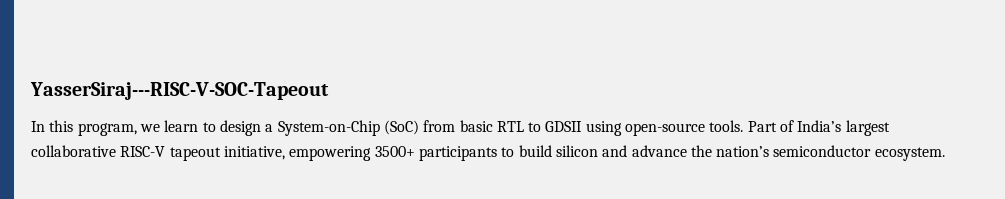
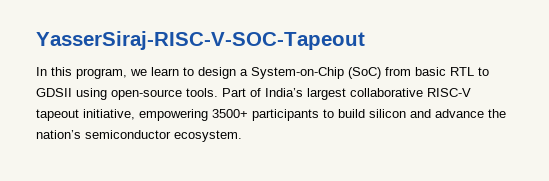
[30,82,329,100] YasserSiraj---RISC-V-SOC-Tapeout -> [36,31,365,50] YasserSiraj-RISC-V-SOC-Tapeout

